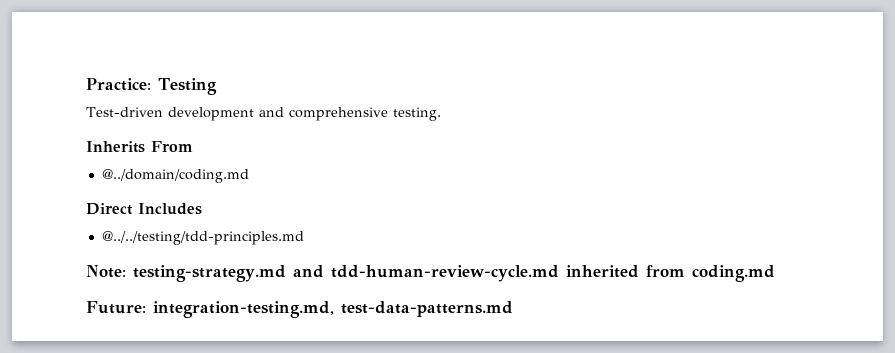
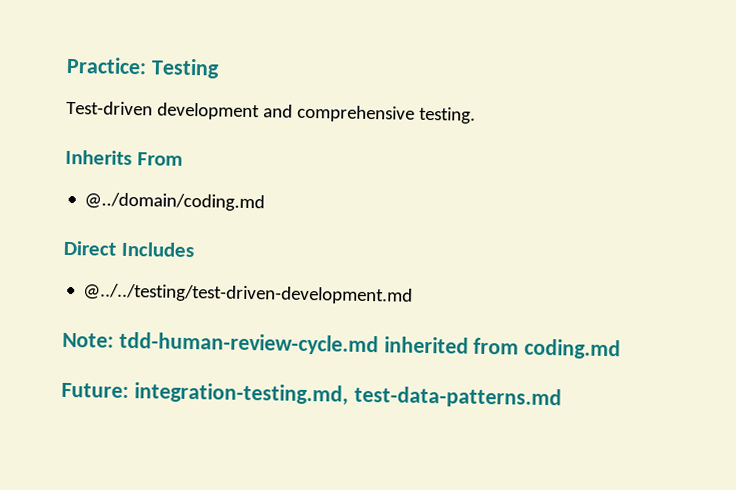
[101,231,304,245] @../../testing/tdd-principles.md -> [83,283,414,305] @../../testing/test-driven-development.md
[133,265,324,282] testing-strategy.md and -> (114, 340) none

